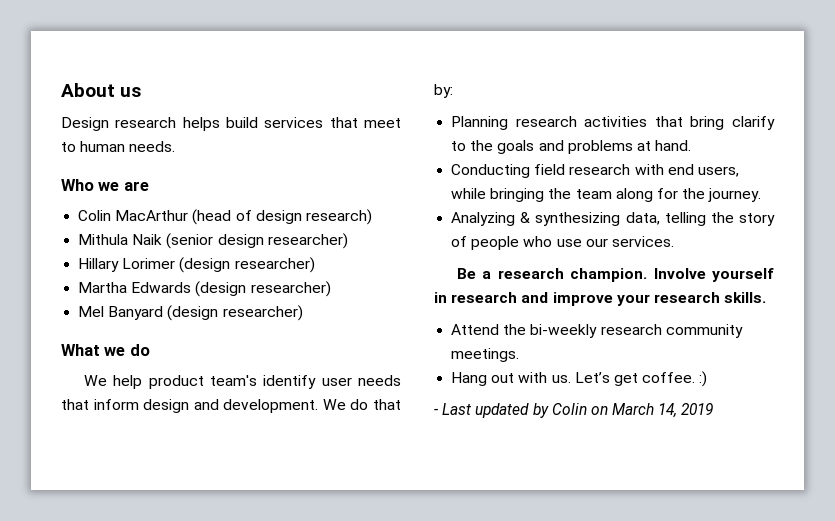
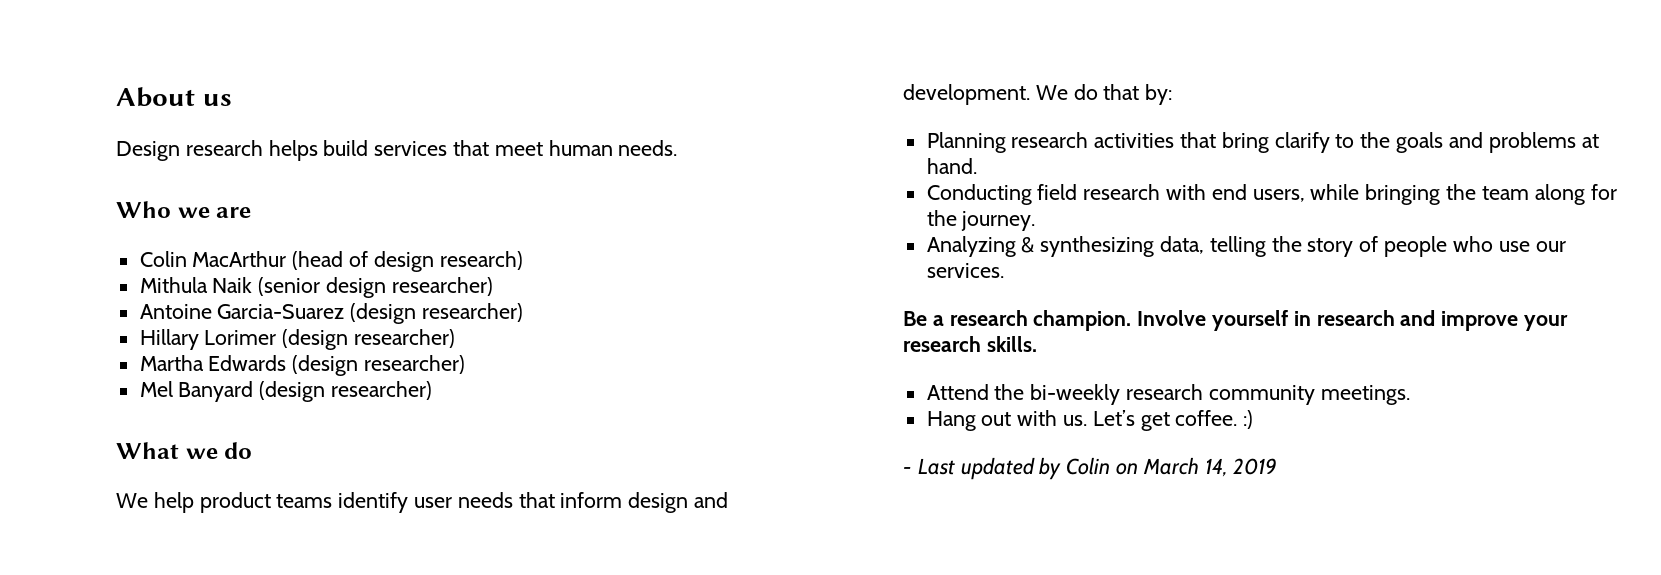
[61,142,76,152] to -> (543, 149) none
(348, 241) none -> [139,303,524,324] // Antoine Garcia-Suarez (design researcher)
[209,375,257,386] team's -> [276,494,333,508] teams

